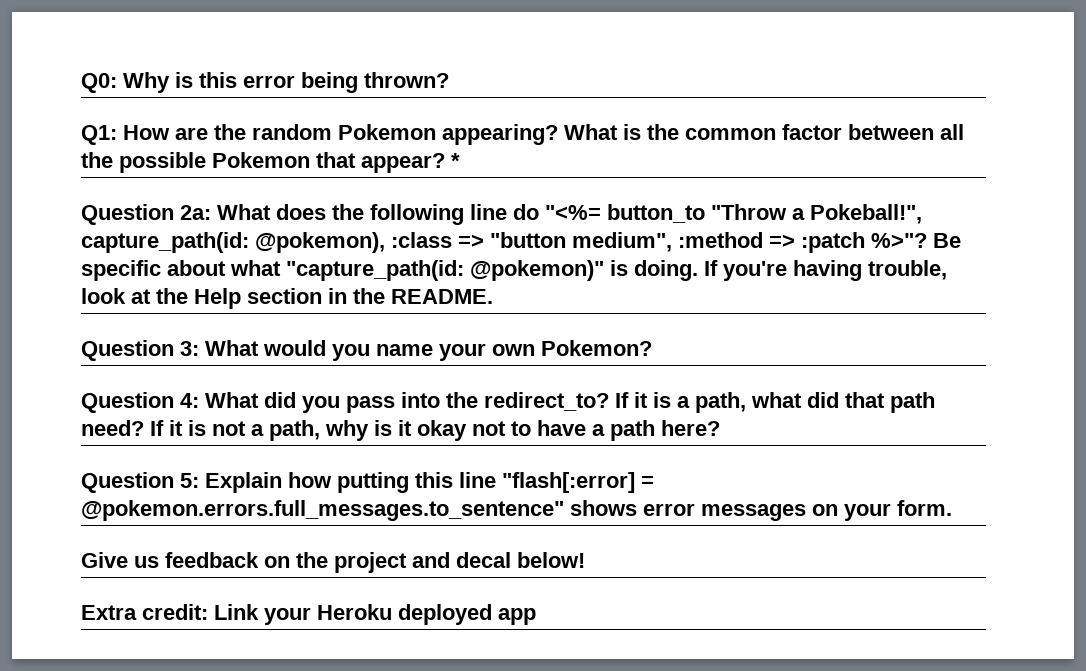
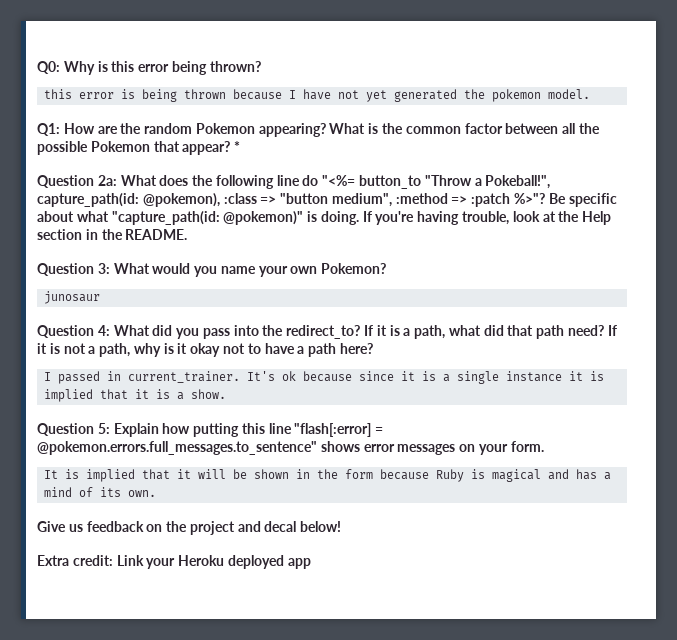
(449, 80) none -> [43,89,590,102] // this error is being thrown because I have not yet generated the pokemon model.
(652, 348) none -> [43,291,100,304] // junosaur
(720, 428) none -> [43,371,604,384] [43,389,226,402] // I passed in current_trainer. It's ok because since it is a single instance it is implied that it is a show.
(952, 508) none -> [43,469,611,482] [43,487,156,497] // It is implied that it will be shown in the form because Ruby is magical and has a mind of its own.

